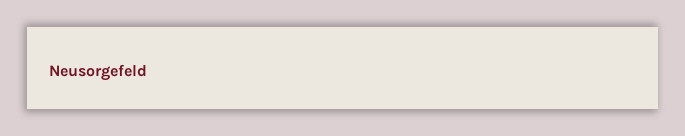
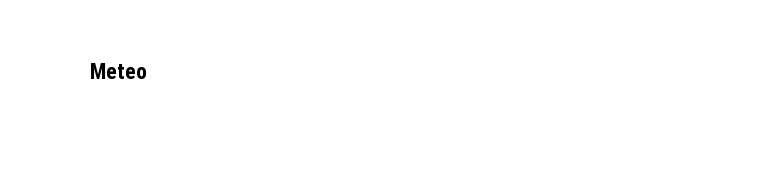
[49,64,147,81] Neusorgefeld -> [90,63,147,79] Meteo

